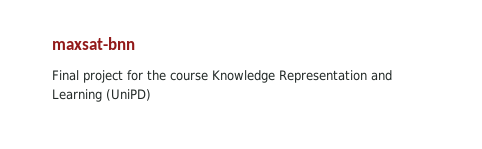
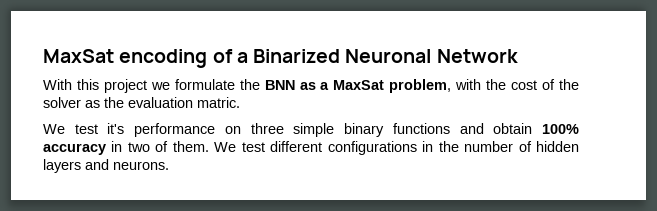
[52,37,135,50] [52,70,392,83] [52,89,151,102] maxsat-bnn // Final project for the course Knowledge Representation and Learning (UniPD) -> [43,49,518,68] [43,79,579,93] [43,97,240,108] [43,123,580,137] [43,141,579,155] [43,159,169,173] MaxSat encoding of a Binarized Neuronal Network // With this project we formulate the BNN as a MaxSat problem, with the cost of the solver as the evaluation matric. // We test it's performance on three simple binary functions and obtain 100% accuracy in two of them. We test different configurations in the number of hidden layers and neurons.

